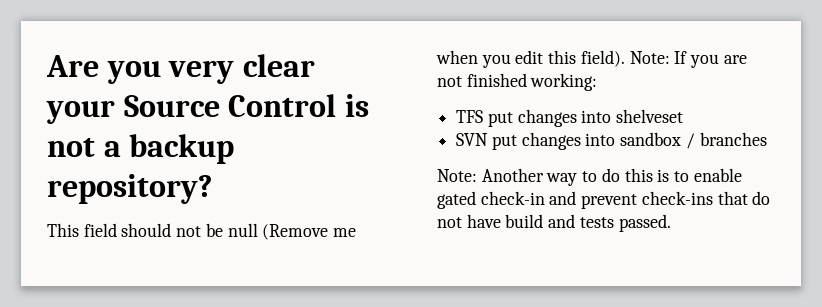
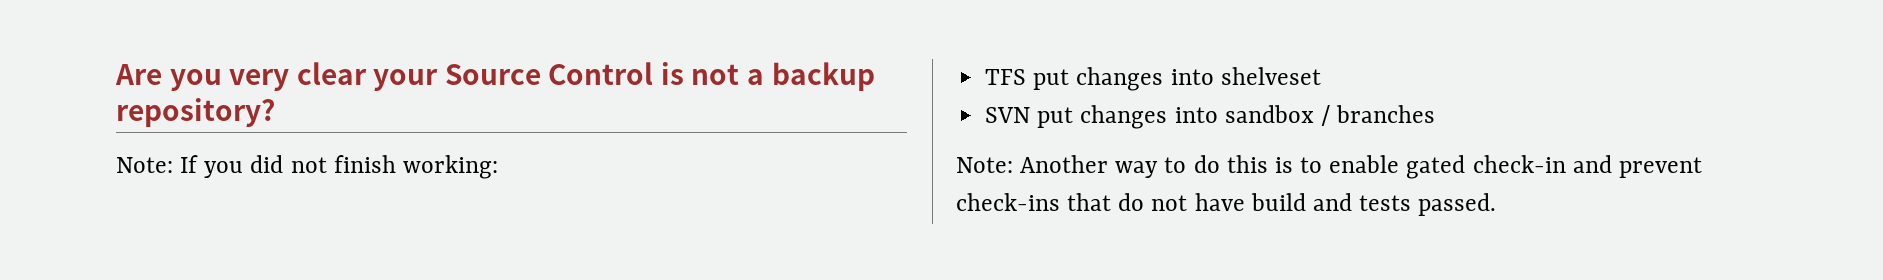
[47,223,357,240] [436,50,747,68] [437,73,527,87] This field should not be null (Remove me when you edit this field). Note: If you are not finished -> [116,155,396,178] Note: If you did not finish

